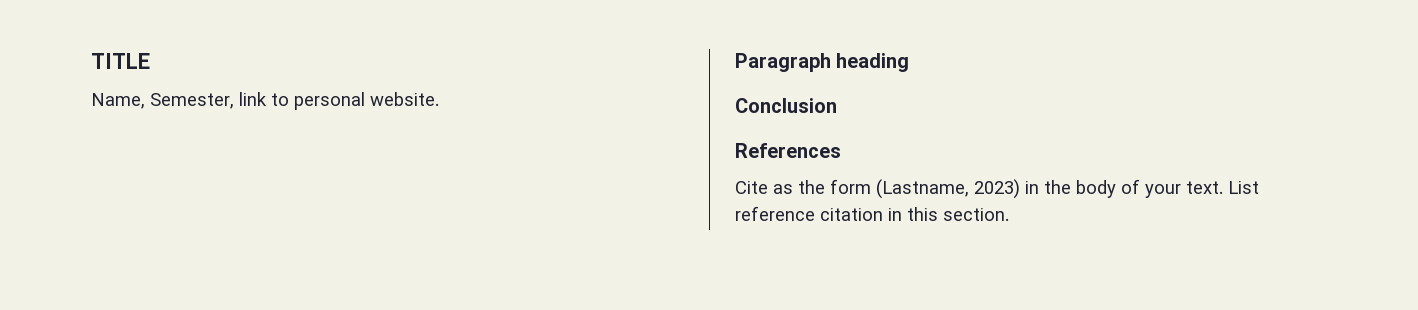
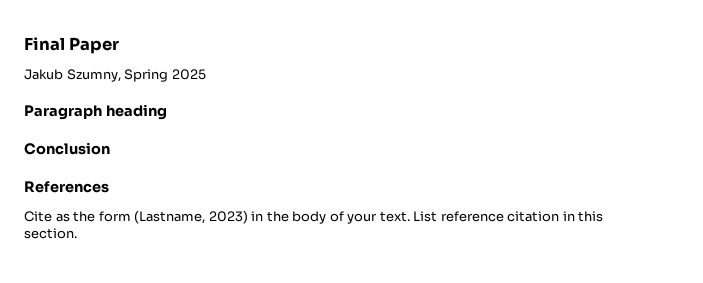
[91,53,150,69] [91,92,439,110] TITLE // Name, Semester, link to personal website. -> [24,37,120,54] [24,69,206,82] Final Paper // Jakub Szumny, Spring 2025

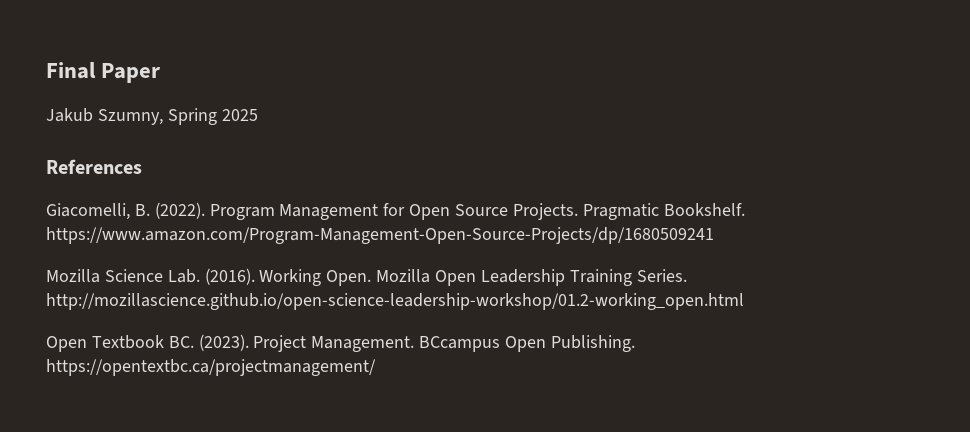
[24,104,167,120] [24,142,110,155] [24,181,109,193] [24,210,604,224] [24,228,77,239] Paragraph heading // Conclusion // References // Cite as the form (Lastname, 2023) in the body of your text. List reference citation in this section. -> [46,159,142,174] [46,202,745,220] [46,227,714,244] [46,268,687,286] [46,293,744,310] [46,334,635,352] [46,359,376,376] References // Giacomelli, B. (2022). Program Management for Open Source Projects. Pragmatic Bookshelf. https://www.amazon.com/Program-Management-Open-Source-Projects/dp/1680509241 // Mozilla Science Lab. (2016). Working Open. Mozilla Open Leadership Training Series. http://mozillascience.github.io/open-science-leadership-workshop/01.2-working_open.html // Open Textbook BC. (2023). Project Management. BCcampus Open Publishing. https://opentextbc.ca/projectmanagement/

